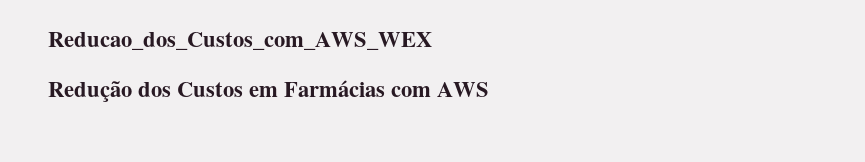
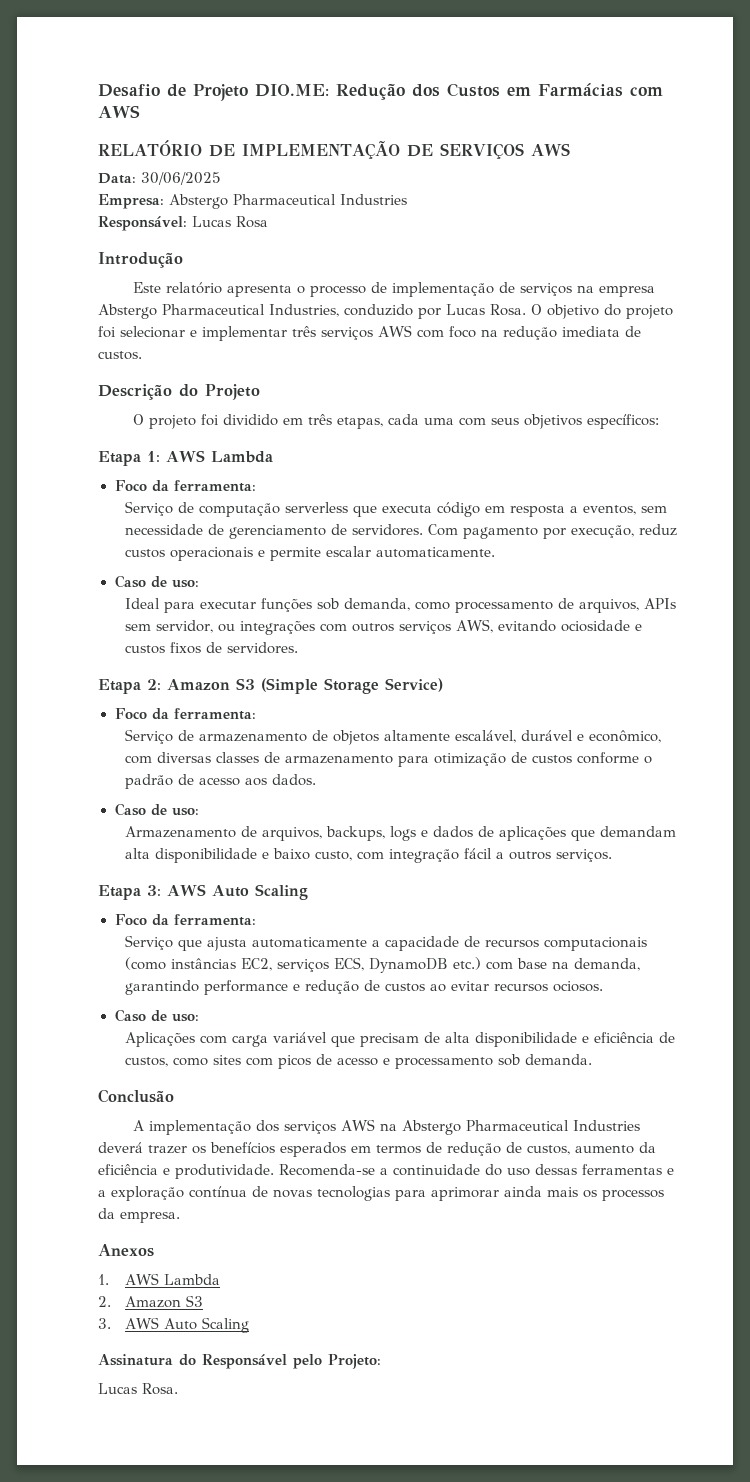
[48,32,432,50] Reducao_dos_Custos_com_AWS_WEX // -> [98,84,329,101] Desafio de Projeto DIO.ME:
(490, 89) none -> [98,140,570,159] [98,172,221,185] [98,194,407,209] [98,216,268,231] [98,252,183,268] [133,282,656,297] [98,304,673,319] [98,325,641,341] [98,351,142,360] [98,384,260,400] [133,414,660,429] [98,450,273,466] [114,480,256,492] [125,501,668,517] [125,524,678,539] [125,546,496,561] [114,575,199,588] [125,598,677,613] [125,619,643,635] [125,642,299,654] [98,678,443,694] [114,708,256,720] [125,729,662,745] [125,752,653,767] [125,774,317,789] [114,803,199,816] [125,826,677,841] [125,848,613,863] [98,884,308,900] [114,914,256,926] [125,935,648,951] [125,957,641,973] [125,980,604,995] [114,1009,199,1022] [125,1032,676,1047] [125,1054,593,1069] [98,1089,174,1103] [133,1119,641,1135] [98,1142,656,1157] [98,1164,674,1179] [98,1186,664,1201] [98,1208,180,1223] [98,1244,154,1257] [98,1273,221,1285] [98,1295,204,1308] [98,1317,250,1333] [98,1354,381,1369] [98,1383,178,1395] // RELATÓRIO DE IMPLEMENTAÇÃO DE SERVIÇOS AWS // Data: 30/06/2025 // Empresa: Abstergo Pharmaceutical Industries // Responsável: Lucas Rosa // Introdução // Este relatório apresenta o processo de implementação de serviços na empresa Abstergo Pharmaceutical Industries, conduzido por Lucas Rosa. O objetivo do projeto foi selecionar e implementar três serviços AWS com foco na redução imediata de custos. // Descrição do Projeto // O projeto foi dividido em três etapas, cada uma com seus objetivos específicos: // Etapa 1: AWS Lambda // Foco da ferramenta: // Serviço de computação serverless que executa código em resposta a eventos, sem necessidade de gerenciamento de servidores. Com pagamento por execução, reduz custos operacionais e permite escalar automaticamente. // Caso de uso: // Ideal para executar funções sob demanda, como processamento de arquivos, APIs sem servidor, ou integrações com outros serviços AWS, evitando ociosidade e custos fixos de servidores. // Etapa 2: Amazon S3 (Simple Storage Service) // Foco da ferramenta: // Serviço de armazenamento de objetos altamente escalável, durável e econômico, com diversas classes de armazenamento para otimização de custos conforme o padrão de acesso aos dados. // Caso de uso: // Armazenamento de arquivos, backups, logs e dados de aplicações que demandam alta disponibilidade e baixo custo, com integração fácil a outros serviços. // Etapa 3: AWS Auto Scaling // Foco da ferramenta: // Serviço que ajusta automaticamente a capacidade de recursos computacionais (como instâncias EC2, serviços ECS, DynamoDB etc.) com base na demanda, garantindo performance e redução de custos ao evitar recursos ociosos. // Caso de uso: // Aplicações com carga variável que precisam de alta disponibilidade e eficiência de custos, como sites com picos de acesso e processamento sob demanda. // Conclusão // A implementação dos serviços AWS na Abstergo Pharmaceutical Industries deverá trazer os benefícios esperados em termos de redução de custos, aumento da eficiência e produtividade. Recomenda-se a continuidade do uso dessas ferramentas e a exploração contínua de novas tecnologias para aprimorar ainda mais os processos da empresa. // Anexos // 1. AWS Lambda // 2. Amazon S3 // 3. AWS Auto Scaling // Assinatura do Responsável pelo Projeto: // Lucas Rosa.

